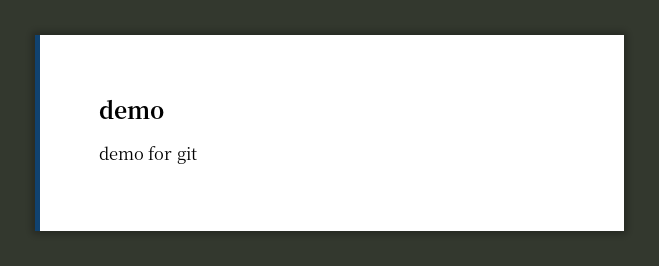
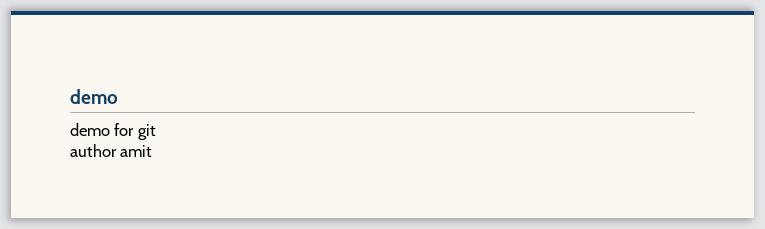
(197, 155) none -> [70,144,153,157] // author amit

